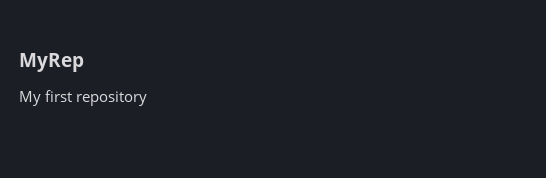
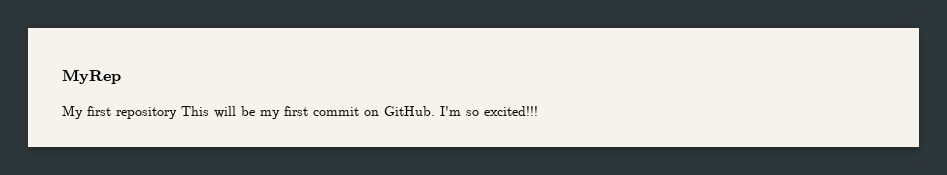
(148, 98) none -> [181,106,538,119] This will be my first commit on GitHub. I'm so excited!!!

